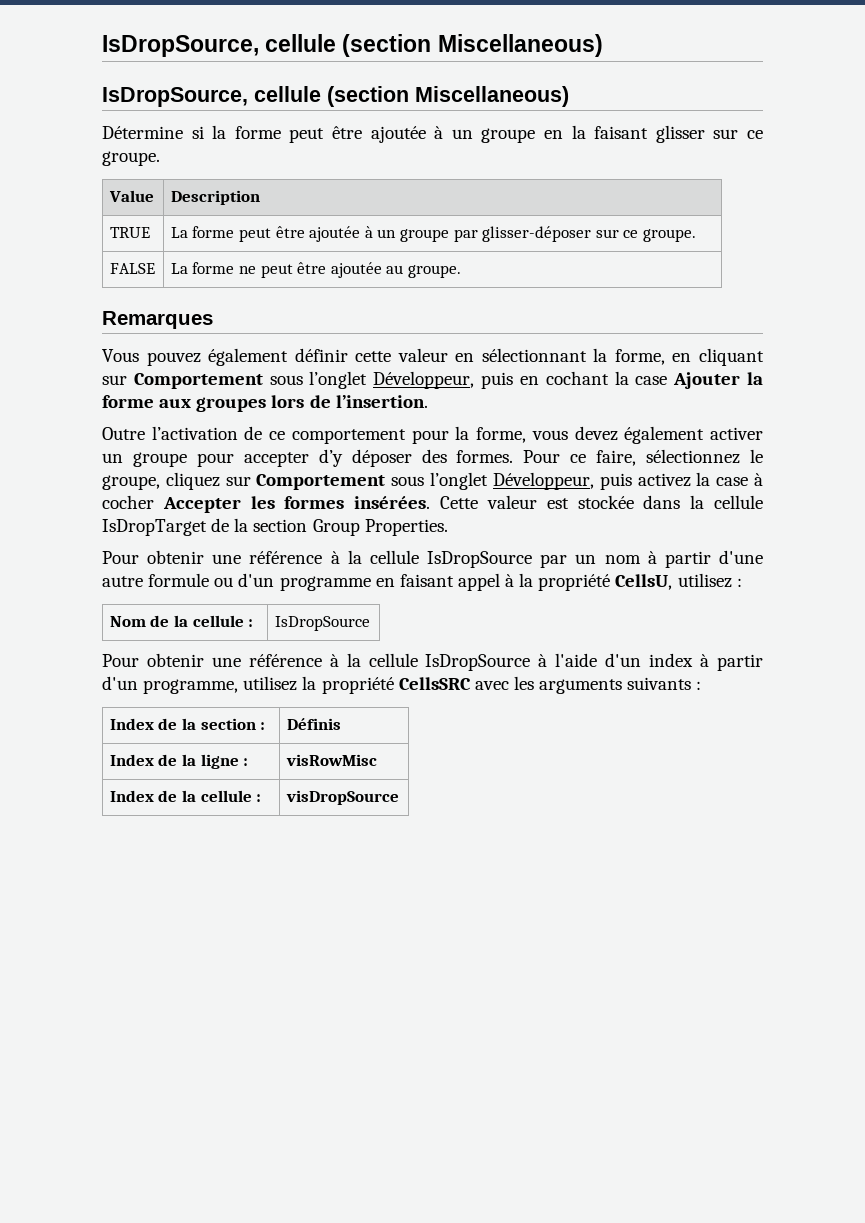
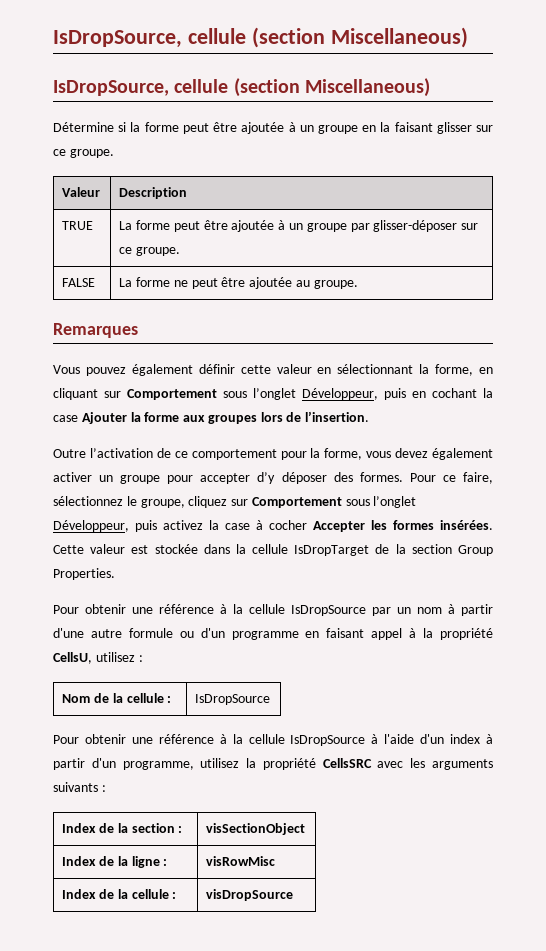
[108,190,154,202] Value -> [62,187,101,197] Valeur
[286,718,341,730] Définis -> [206,823,306,835] visSectionObject

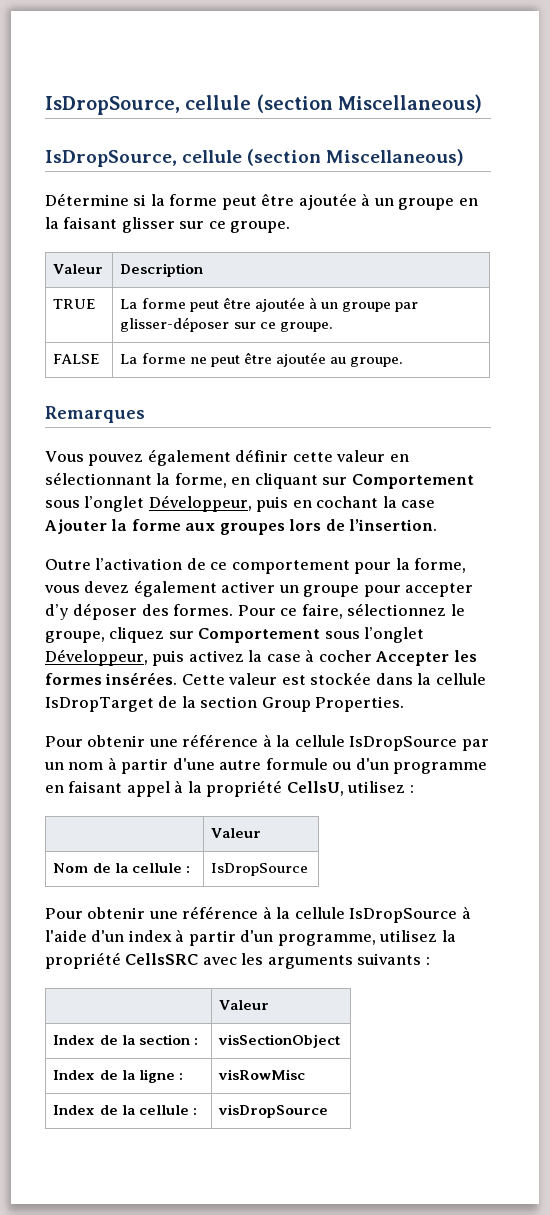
(143, 658) none -> [211,828,262,838] // | Valeur
(106, 788) none -> [219,1000,270,1010] // | Valeur

